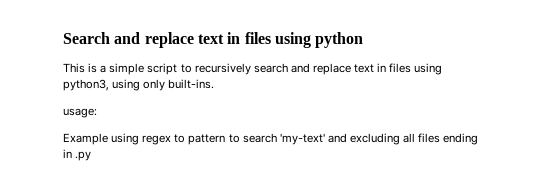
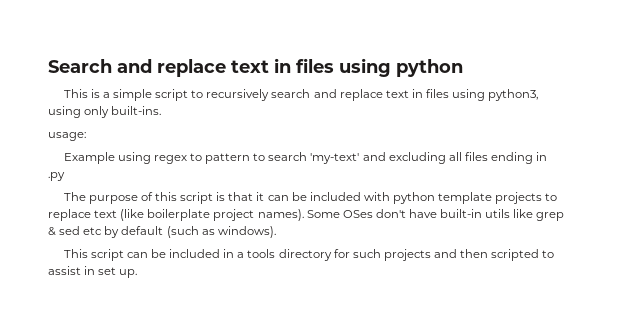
(92, 156) none -> [63,192,558,204] [48,209,565,221] [48,226,276,238] [63,249,555,261] [48,266,138,278] // The purpose of this script is that it can be included with python template projects to replace text (like boilerplate project names). Some OSes don't have built-in utils like grep & sed etc by default (such as windows). // This script can be included in a tools directory for such projects and then scripted to assist in set up.

